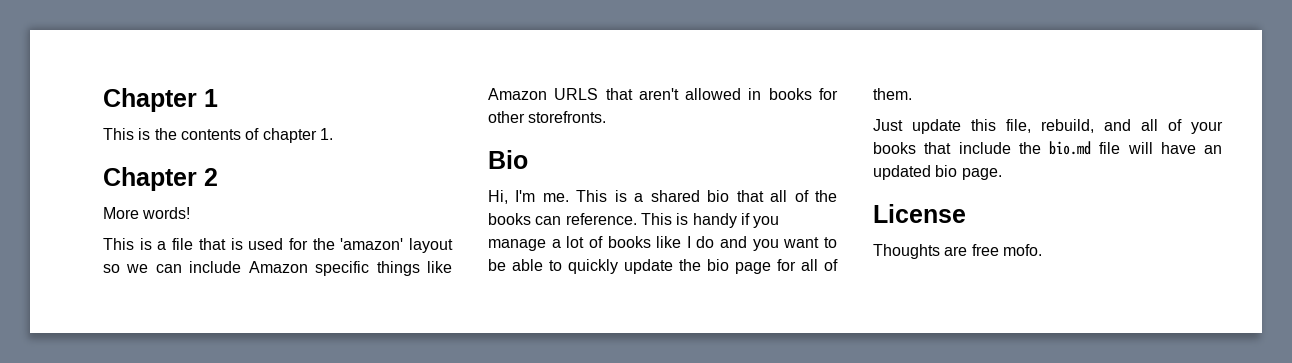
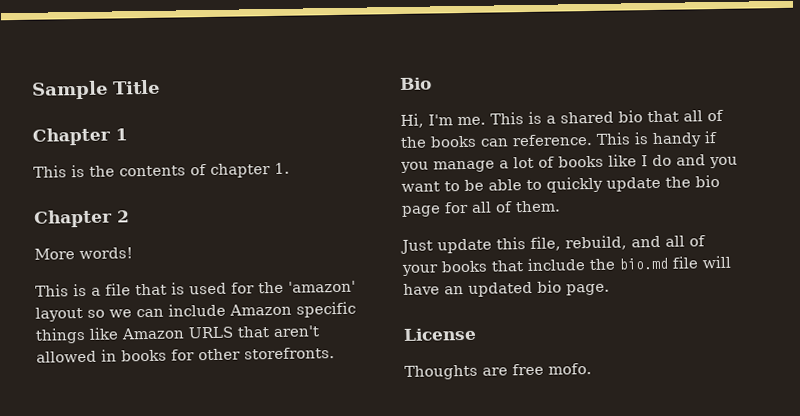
(103, 100) none -> [31,79,160,100] Sample Title //

